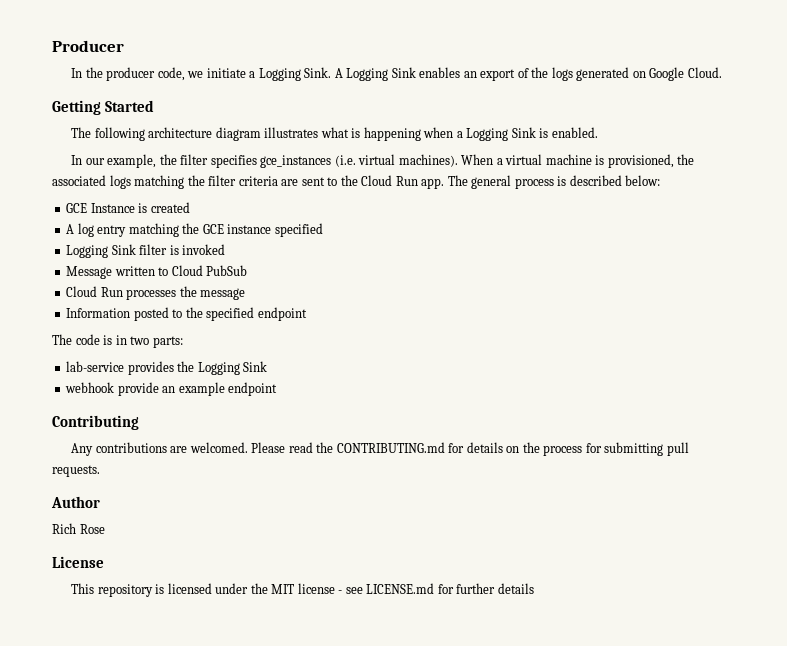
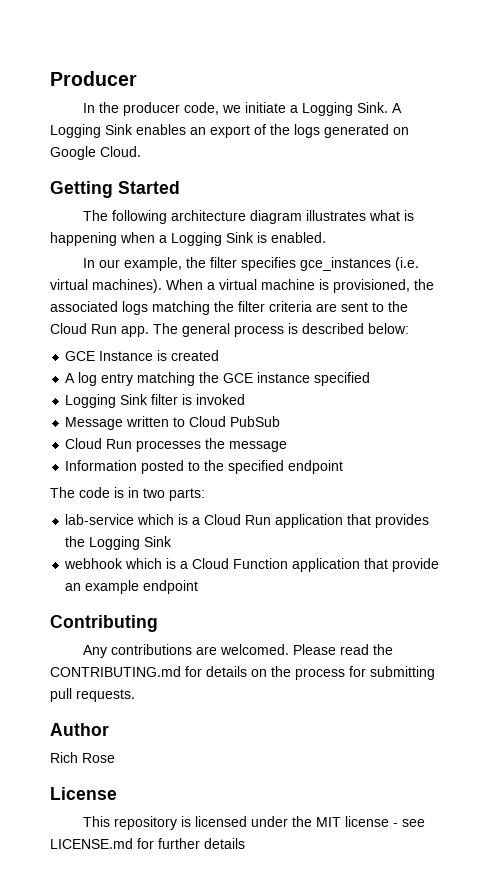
(125, 366) none -> [137,514,372,528] which is a Cloud Run application that
(115, 387) none -> [125,558,389,572] which is a Cloud Function application that

